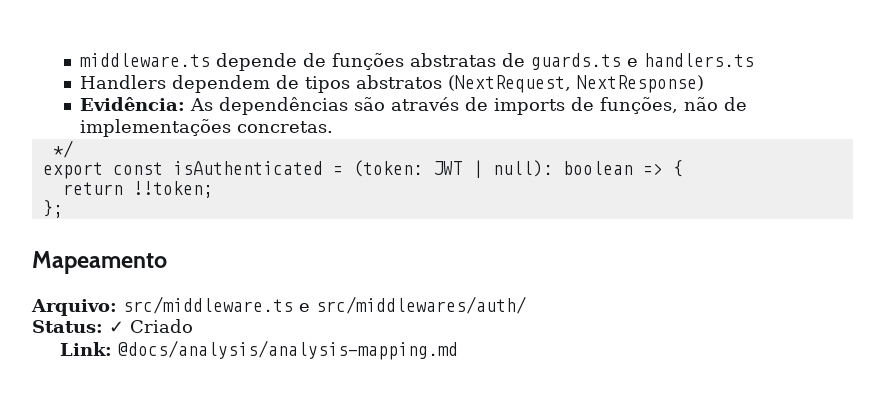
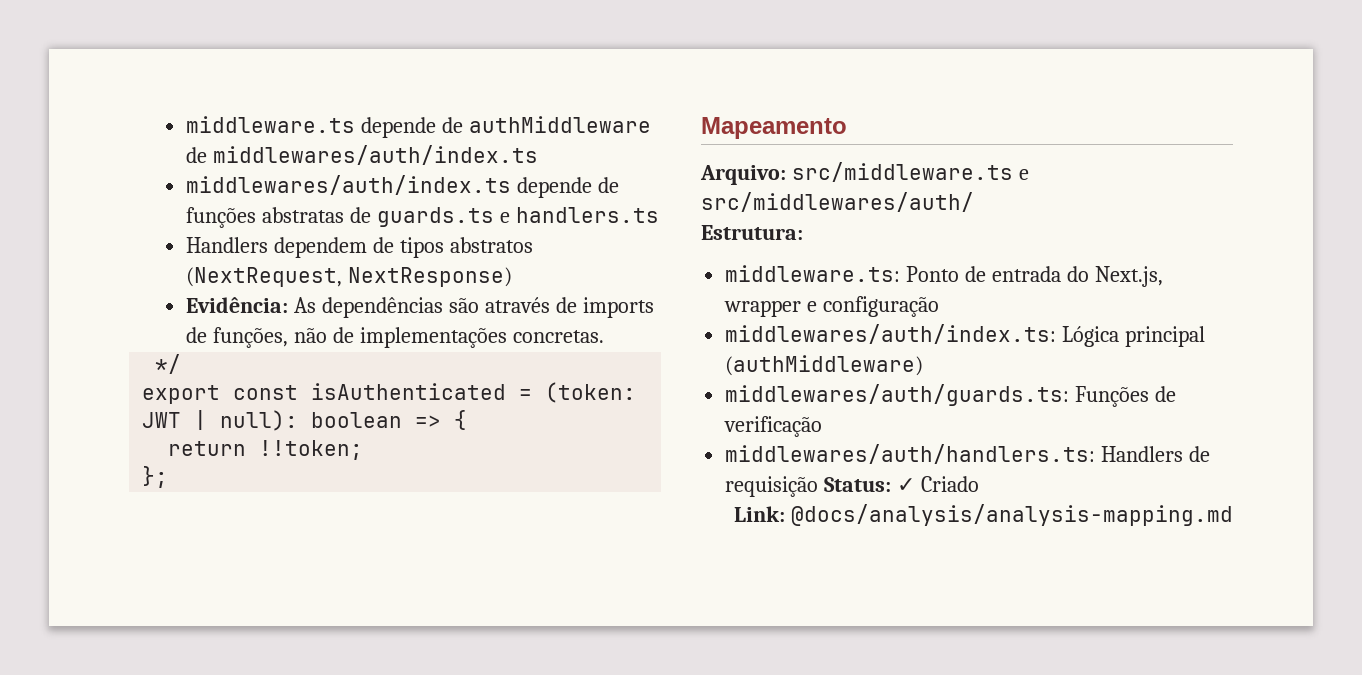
(326, 60) none -> [468,116,651,133] [185,145,538,165] [185,175,619,198] authMiddleware de middlewares/auth/index.ts // middlewares/auth/index.ts depende de
(526, 305) none -> [701,225,803,240] [725,265,1163,287] [724,296,940,317] [725,324,1206,347] [725,355,924,376] [725,384,1177,407] [724,416,823,437] [725,444,1211,464] [725,476,819,497] Estrutura: // middleware.ts: Ponto de entrada do Next.js, wrapper e configuração // middlewares/auth/index.ts: Lógica principal (authMiddleware) // middlewares/auth/guards.ts: Funções de verificação // middlewares/auth/handlers.ts: Handlers de requisição

